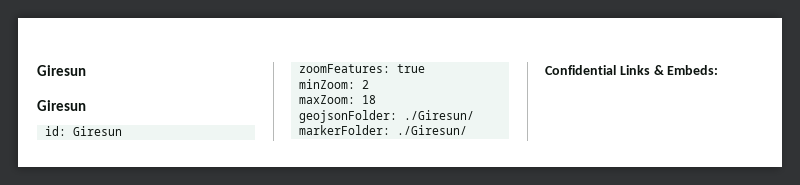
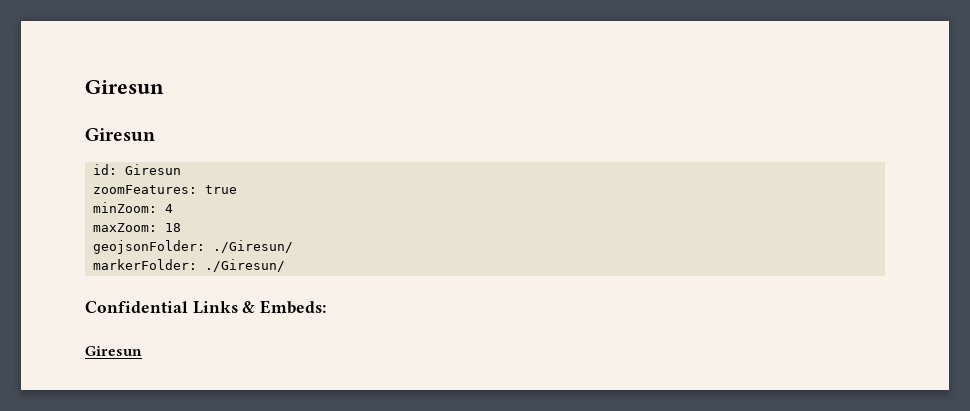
[361,80,369,89] 2 -> [165,204,174,213] 4
(719, 70) none -> [85,346,142,356] // Giresun

